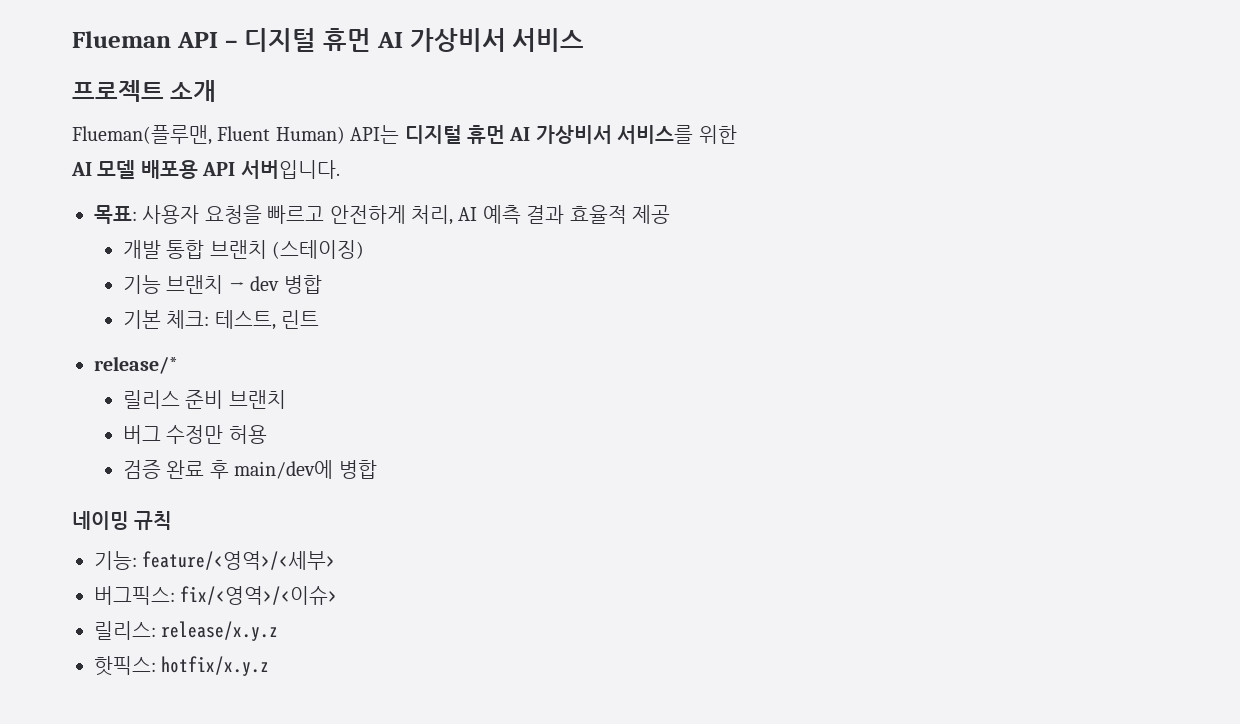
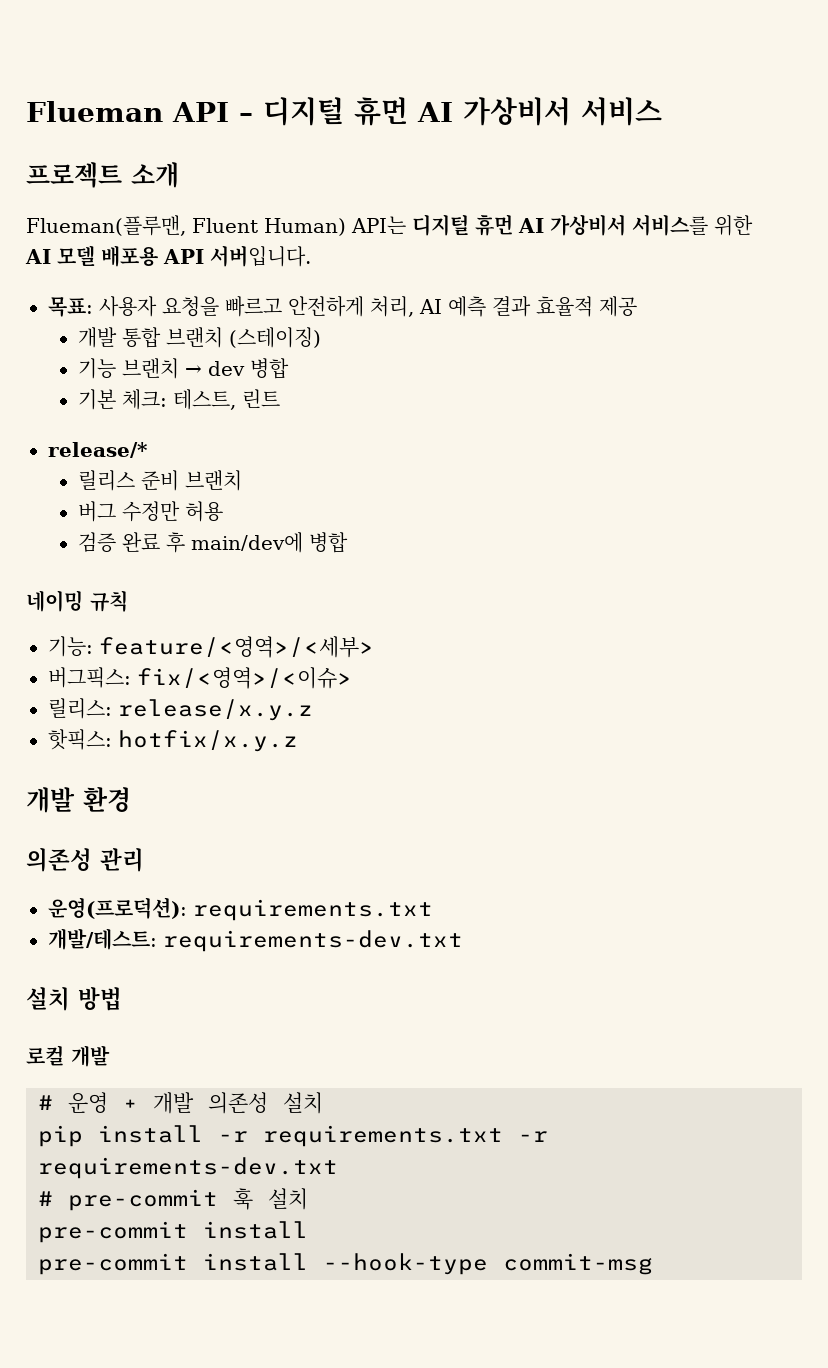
(270, 666) none -> [26,787,131,813] [26,848,144,872] [48,897,433,921] [48,928,463,952] [26,987,122,1011] [26,1045,110,1067] [38,1092,323,1114] [38,1125,548,1147] [38,1157,338,1179] [38,1188,308,1211] [38,1221,308,1243] [38,1253,653,1275] // 개발 환경 // 의존성 관리 // 운영(프로덕션): requirements.txt // 개발/테스트: requirements-dev.txt // 설치 방법 // 로컬 개발 // # 운영 + 개발 의존성 설치 // pip install -r requirements.txt -r requirements-dev.txt // # pre-commit 훅 설치 // pre-commit install // pre-commit install --hook-type commit-msg

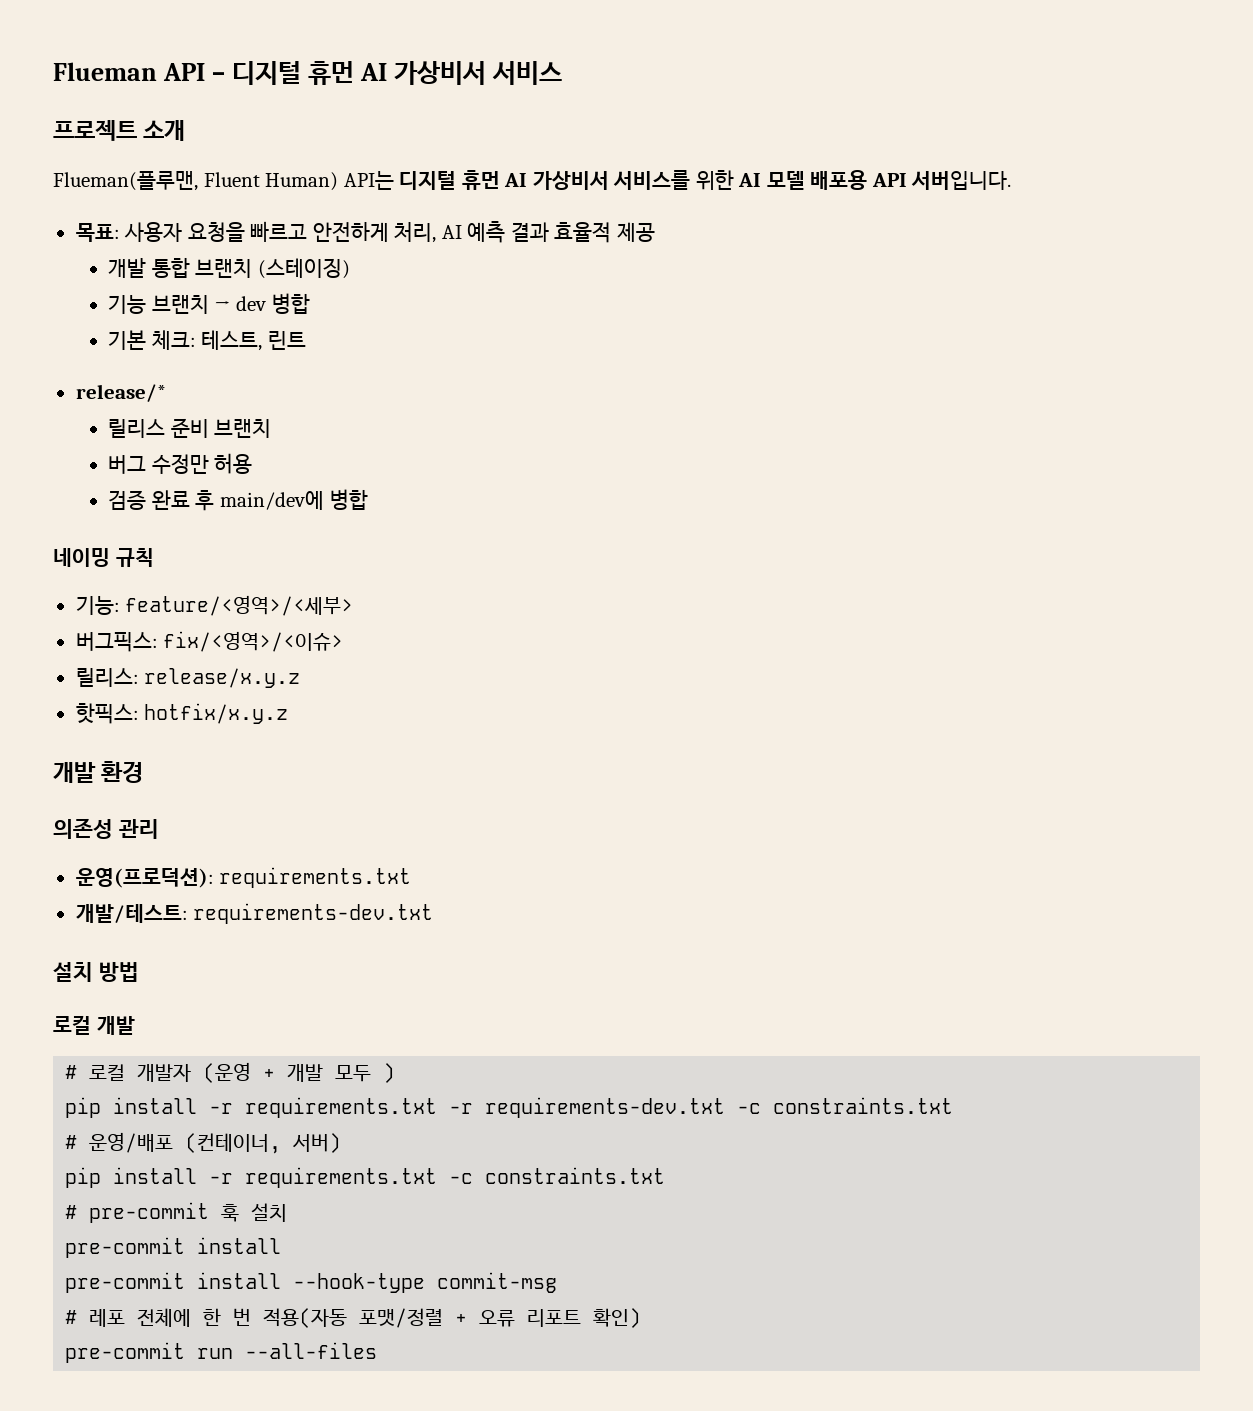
(753, 225) // -> (734, 180) none
[68,1092,323,1114] 운영 + 개발 의존성 설치 -> [89,1062,396,1083] 로컬 개발자 (운영 + 개발 모두 )
(338, 1168) none -> [737,1097,954,1114] [65,1132,342,1154] [65,1167,666,1188] -c constraints.txt // # 운영/배포 (컨테이너, 서버) // pip install -r requirements.txt -c constraints.txt
(653, 1264) none -> [65,1308,642,1328] [65,1342,378,1363] // # 레포 전체에 한 번 적용(자동 포맷/정렬 + 오류 리포트 확인) // pre-commit run --all-files

